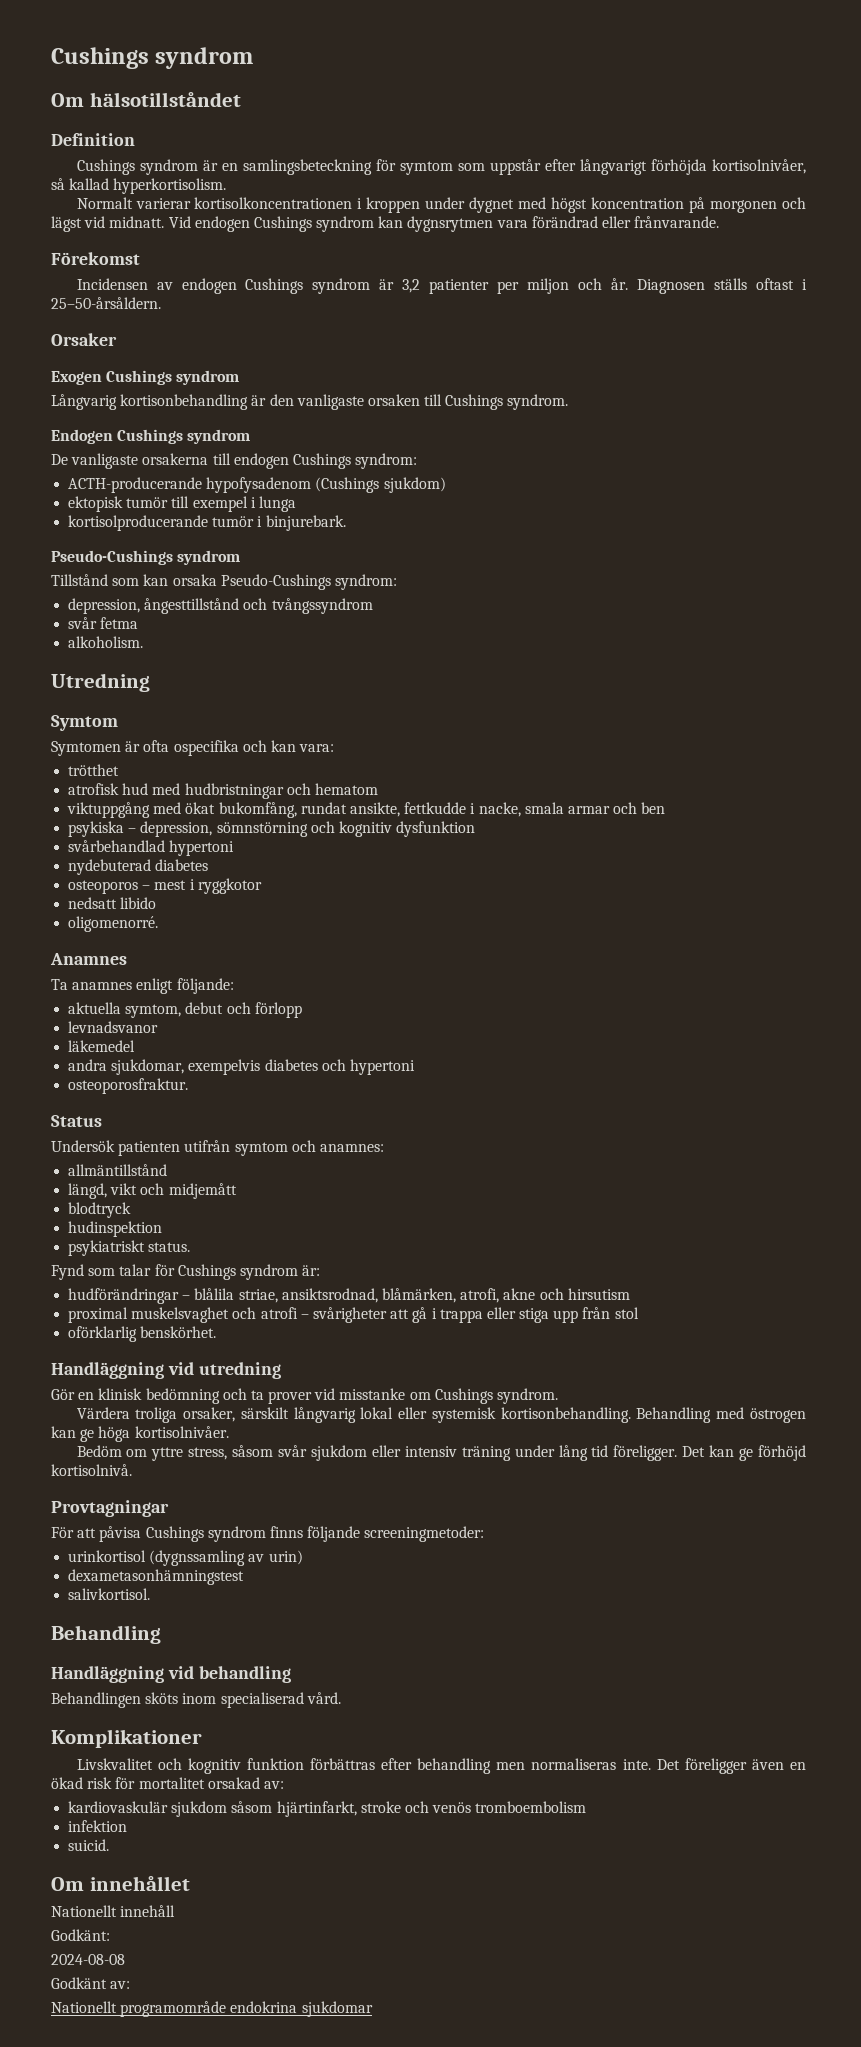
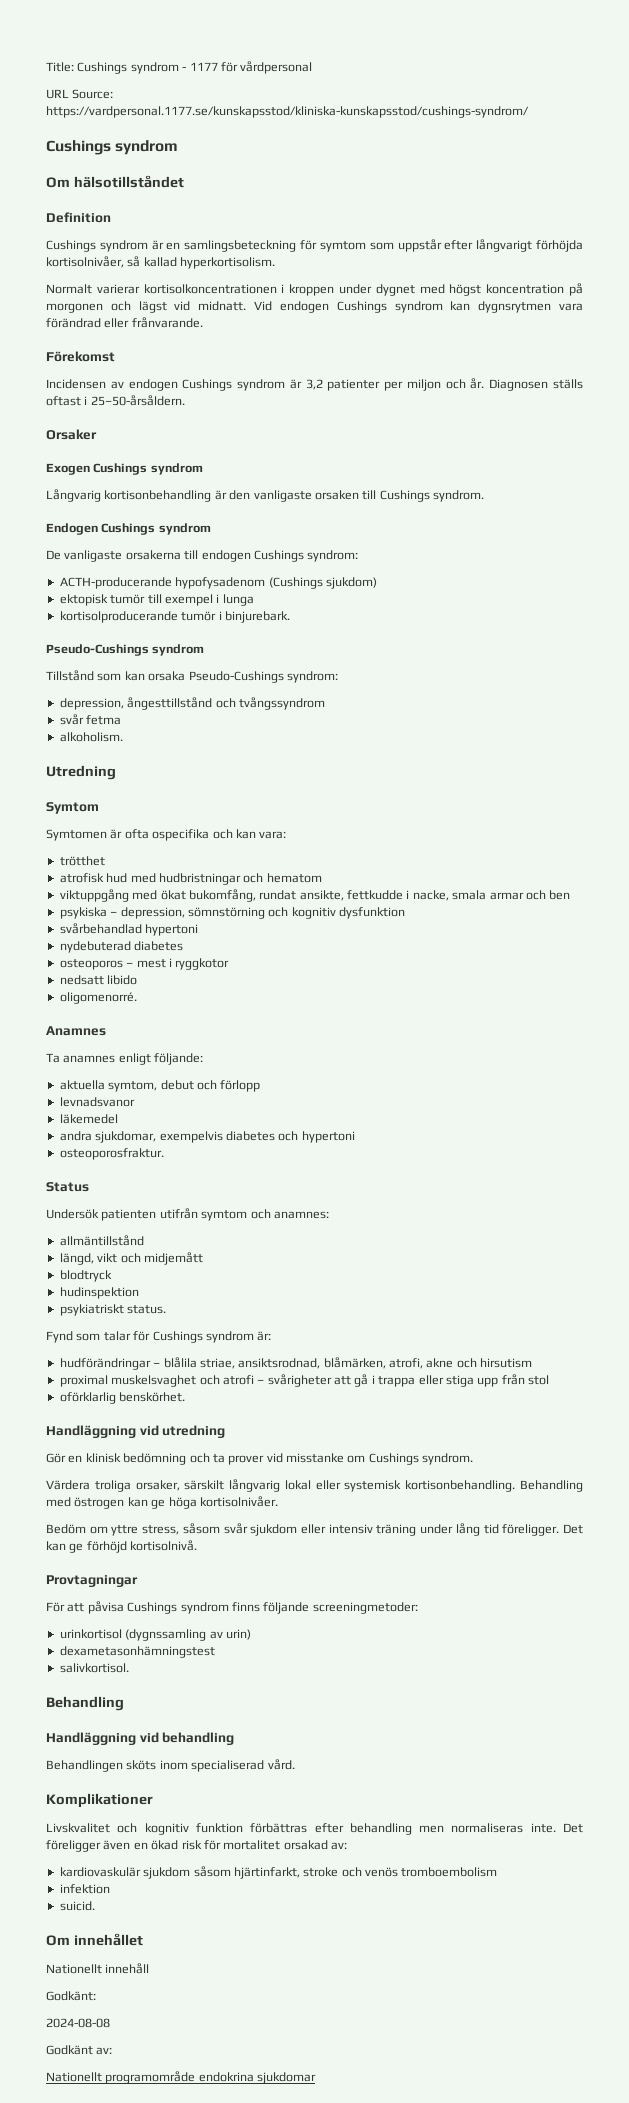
(51, 58) none -> [46,61,313,74] [46,89,114,99] [46,106,529,118] Title: Cushings syndrom - 1177 för vårdpersonal // URL Source: https://vardpersonal.1177.se/kunskapsstod/kliniska-kunskapsstod/cushings-syndrom/ //

